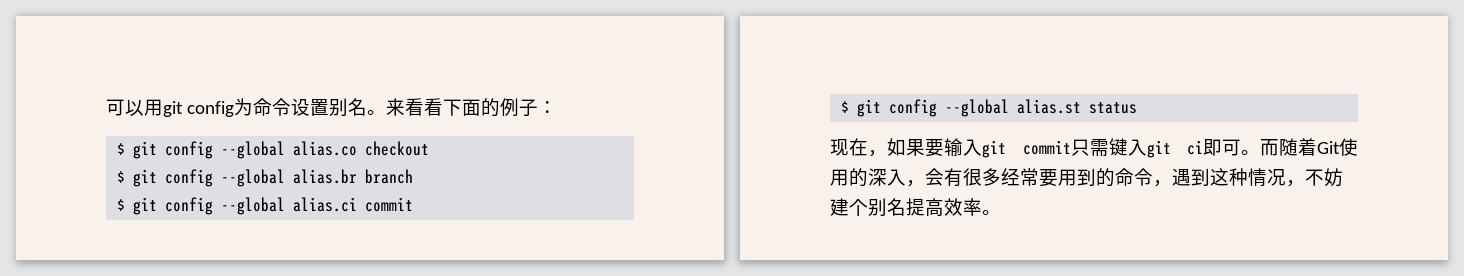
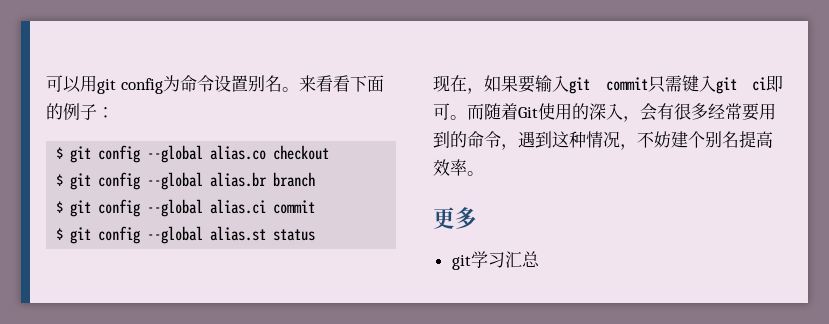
(1001, 212) none -> [433,207,477,229] [451,251,540,270] // 更多 // git学习汇总

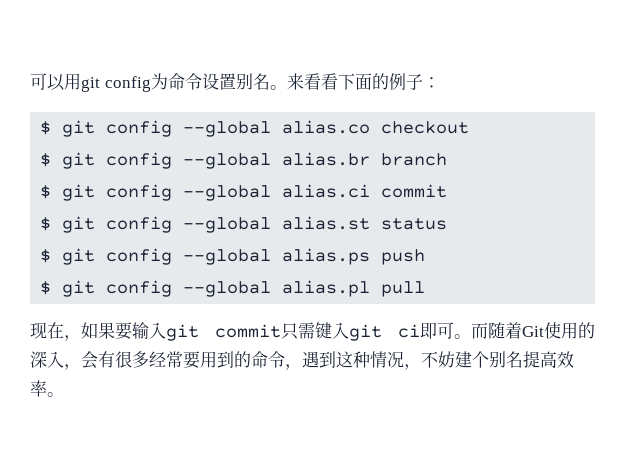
(316, 235) none -> [40,248,426,265] [40,280,426,297] // $ git config --global alias.ps push // $ git config --global alias.pl pull
[433,207,477,229] [451,251,540,270] // 更多 // git学习汇总 -> (64, 394) none

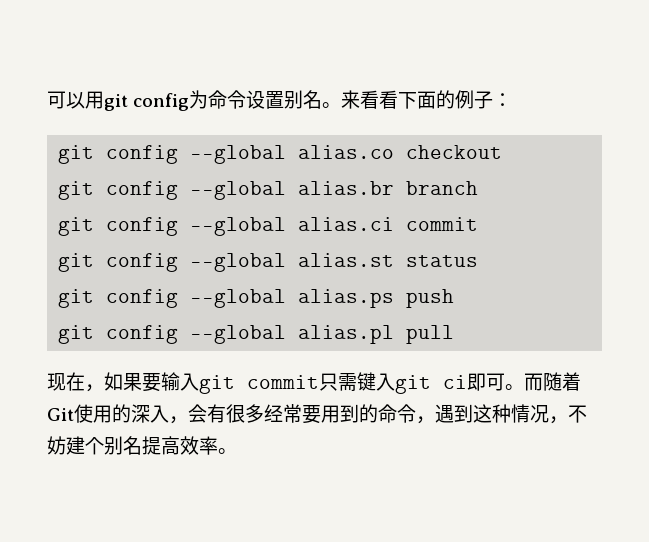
[40,121,52,135] $ -> (513, 100) none
[40,153,52,167] $ -> (503, 152) none
[40,185,52,199] $ -> (479, 188) none
[40,217,52,231] $ -> (479, 224) none
[40,249,52,263] $ -> (479, 261) none
[40,281,52,295] $ -> (455, 298) none

